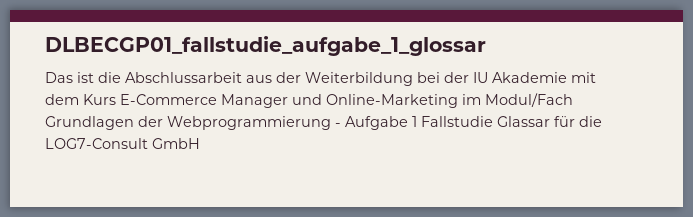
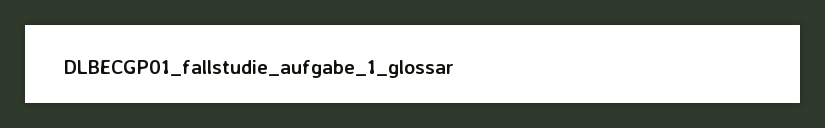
[45,72,596,86] [45,93,573,108] [45,116,602,130] [45,138,200,149] // Das ist die Abschlussarbeit aus der Weiterbildung bei der IU Akademie mit dem Kurs E-Commerce Manager und Online-Marketing im Modul/Fach Grundlagen der Webprogrammierung - Aufgabe 1 Fallstudie Glassar für die LOG7-Consult GmbH -> (454, 69) none

